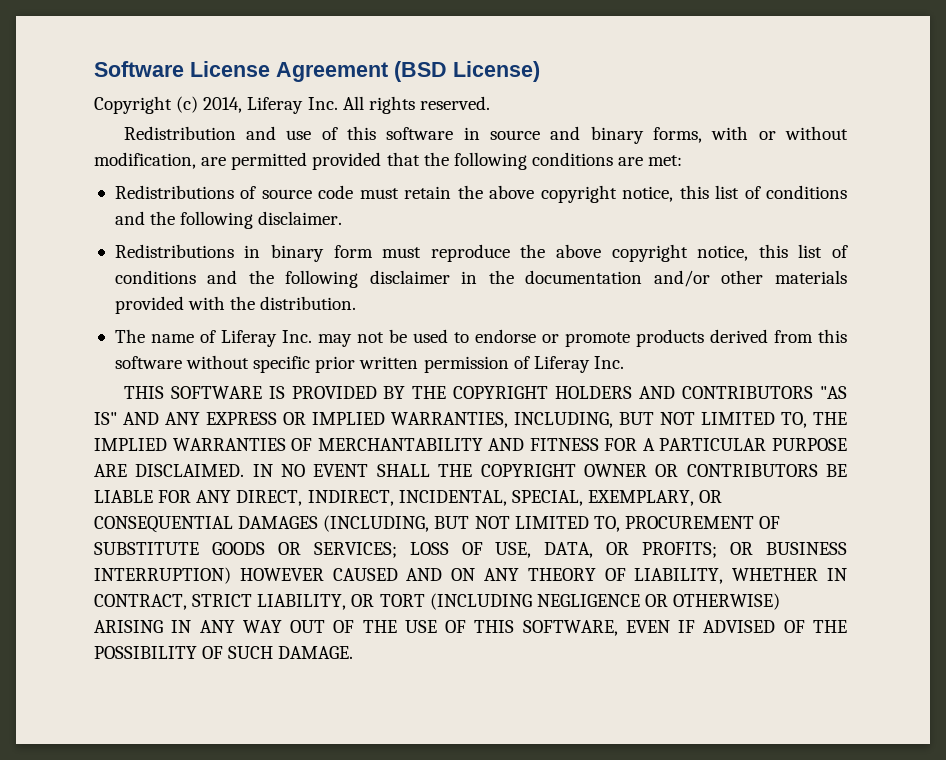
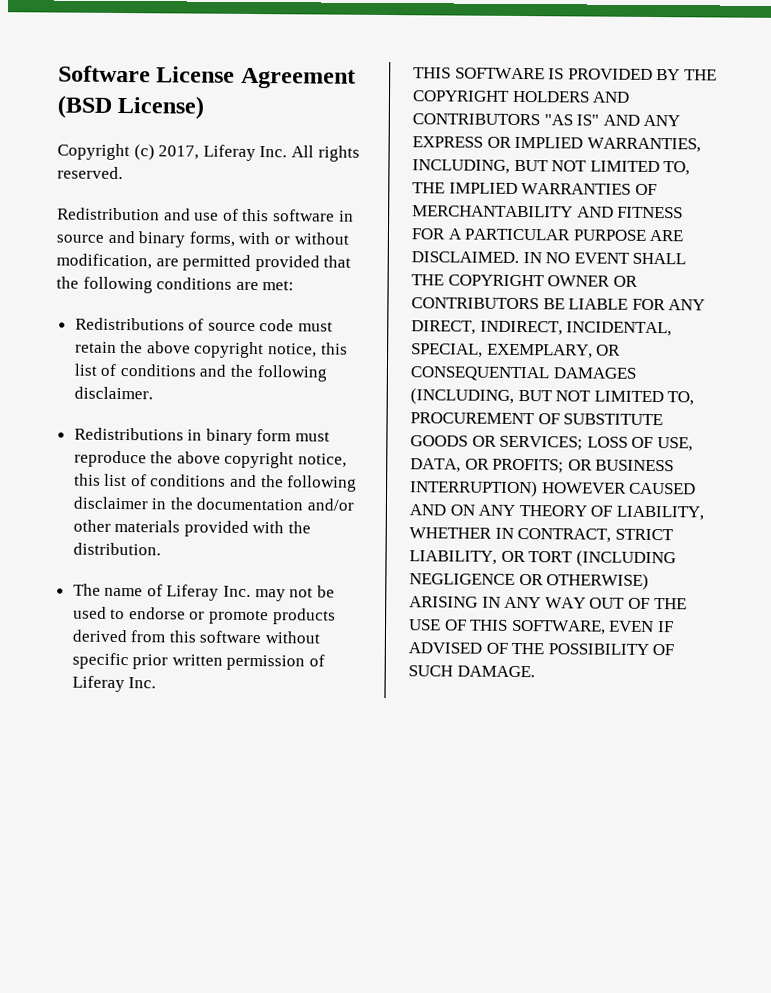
[203,97,243,113] 2014, -> [158,145,200,160] 2017,

